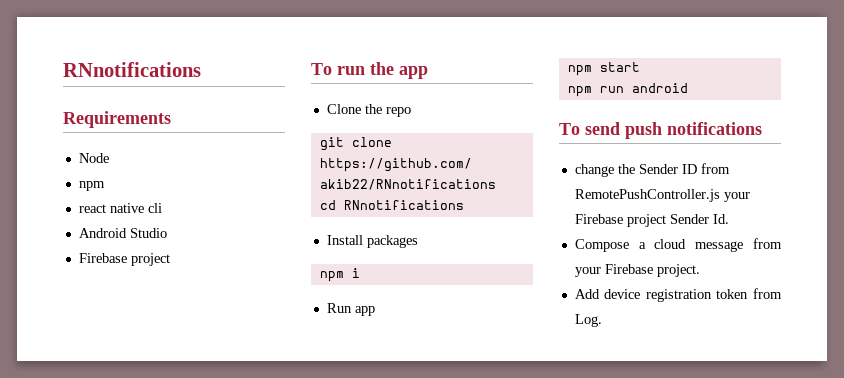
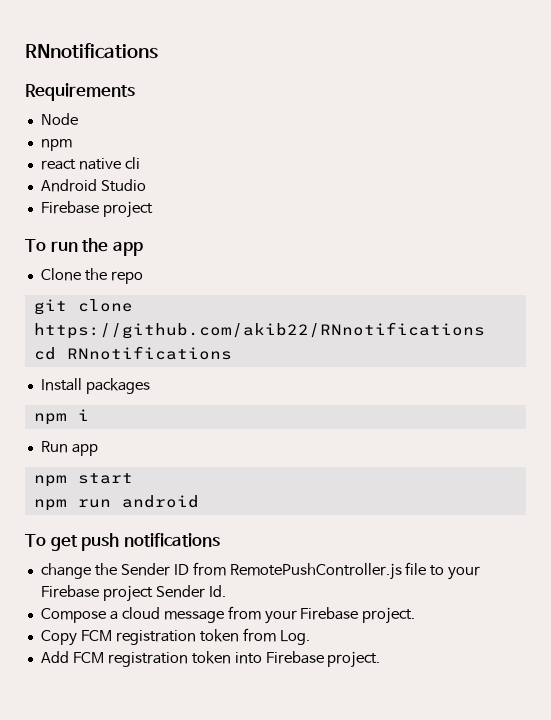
[585,122,620,135] send -> [50,535,78,551] get
(720, 195) none -> [405,562,445,576] file to
[574,289,641,299] Add device -> [40,630,112,646] Copy FCM
(602, 320) none -> [40,651,381,668] // Add FCM registration token into Firebase project.

